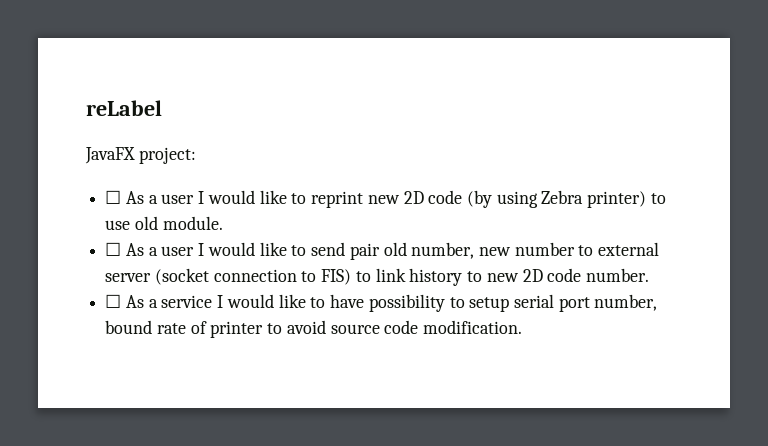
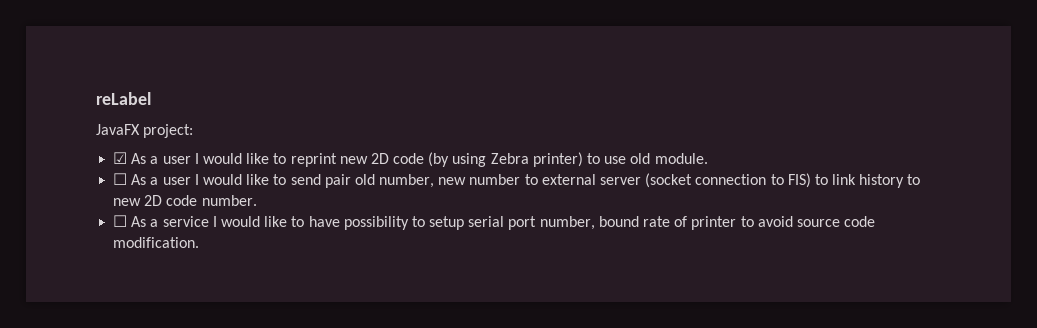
[105,190,122,204] ☐ -> [113,152,128,164] ☑

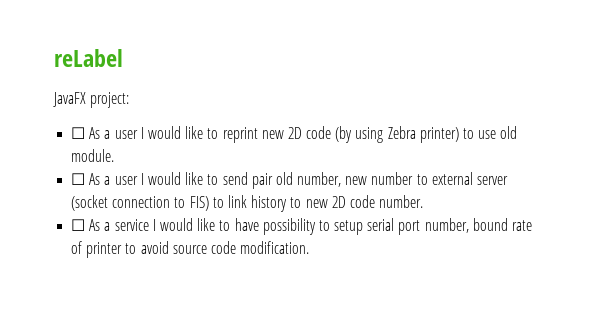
[113,152,128,164] ☑ -> [71,127,86,139] ☐

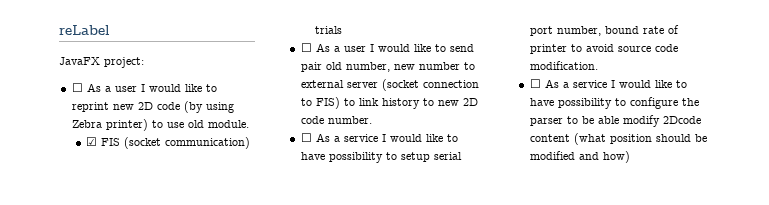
(115, 155) none -> [86,137,251,149] [315,26,343,34] // ☑ FIS (socket communication) trials
(310, 247) none -> [529,79,687,88] [529,97,699,109] [529,115,701,127] [529,133,707,145] [529,151,630,163] // ☐ As a service I would like to have possibility to configure the parser to be able modify 2Dcode content (what position should be modified and how)

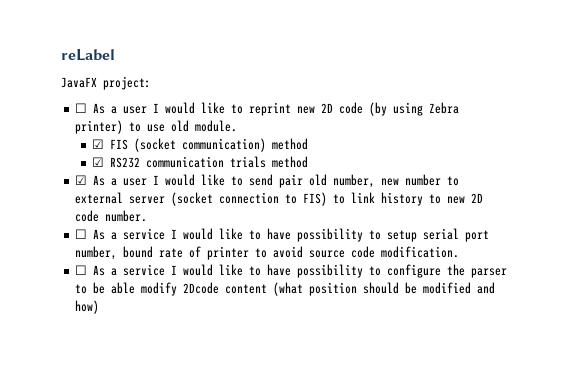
(251, 143) none -> [272,138,309,150] [92,156,225,168] method // ☑ RS232 communication
[300,43,312,52] // ☐ -> [272,156,309,168] [75,175,88,185] method // ☑

